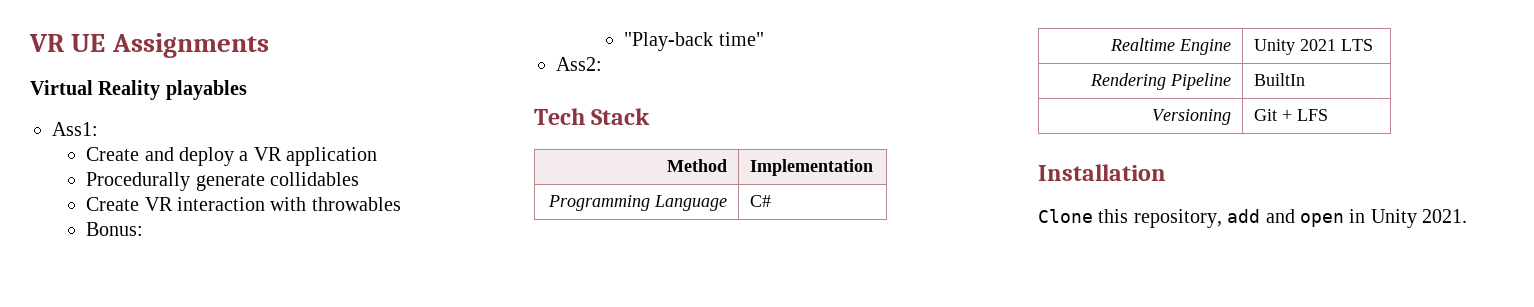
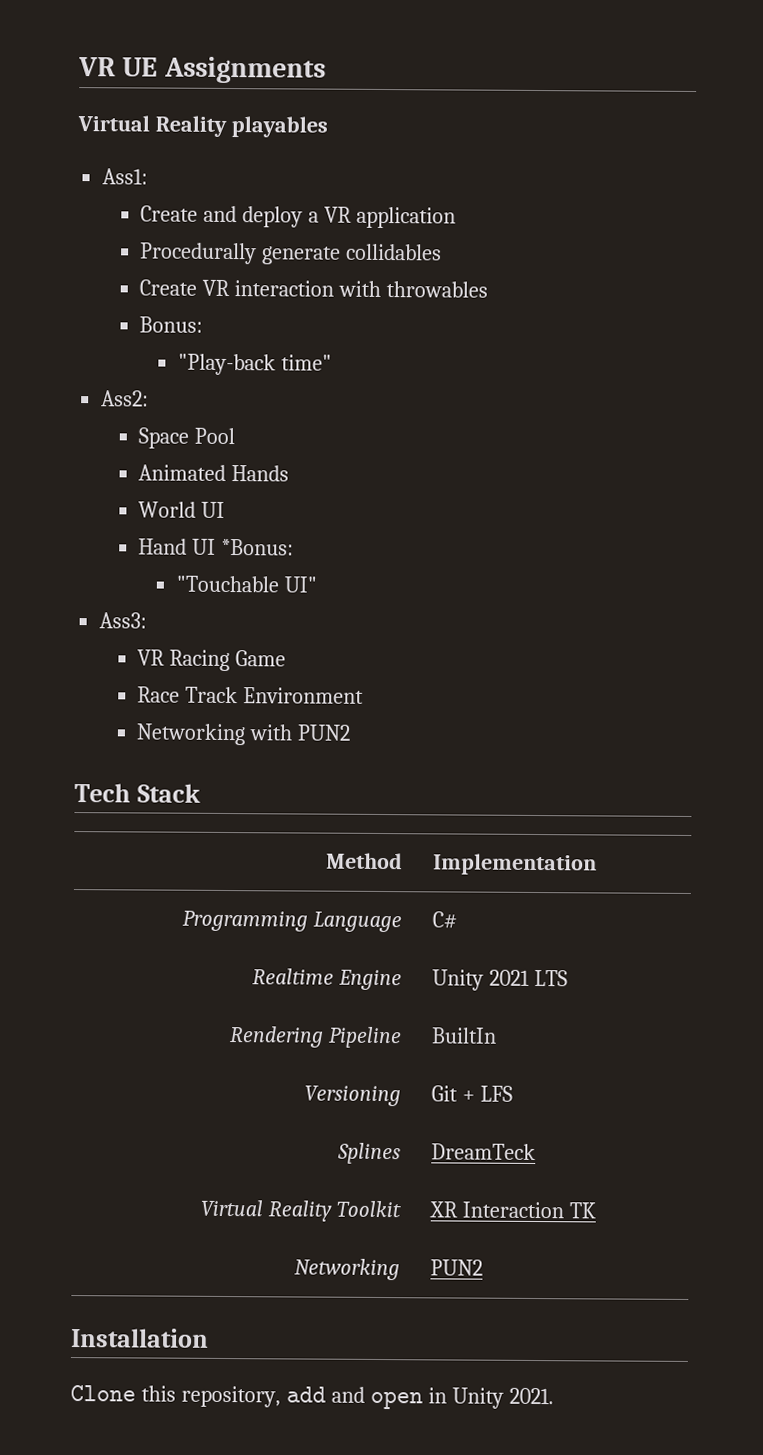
(602, 64) none -> [138,427,236,449] [138,464,290,482] [138,501,226,518] [138,538,295,556] [175,575,317,593] [99,612,148,629] [137,649,287,672] [137,686,365,704] [136,723,352,746] // Space Pool // Animated Hands // World UI // Hand UI *Bonus: // "Touchable UI" // Ass3: // VR Racing Game // Race Track Environment // Networking with PUN2
(1329, 115) none -> [336,1142,401,1165] [431,1143,537,1161] [199,1199,401,1222] [429,1201,597,1219] [293,1258,400,1281] [430,1259,484,1276] // Splines | DreamTeck // Virtual Reality Toolkit | XR Interaction TK // Networking | PUN2

